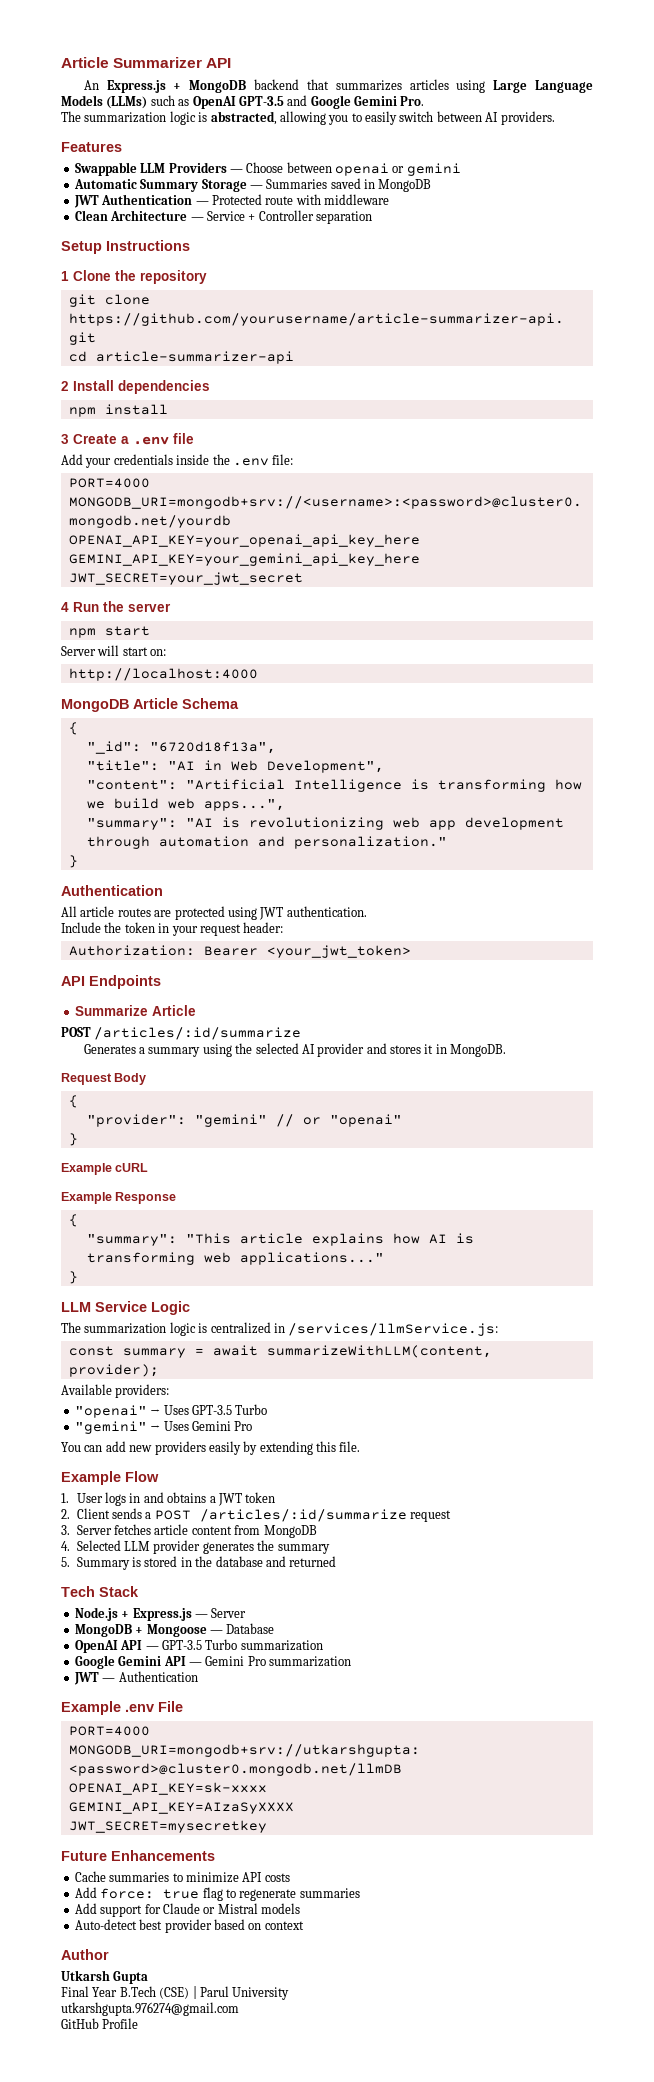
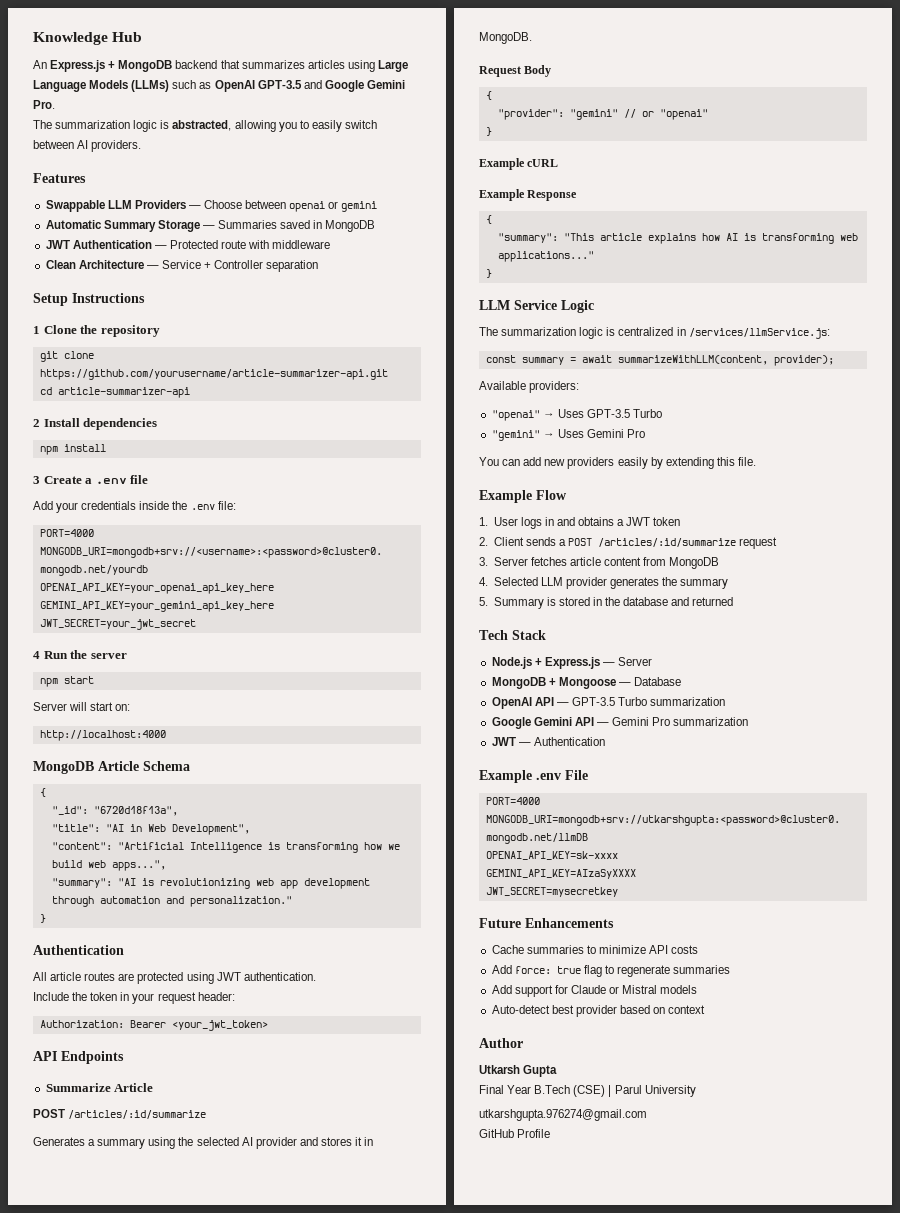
[61,57,232,68] Article Summarizer API -> [33,32,143,45] Knowledge Hub

